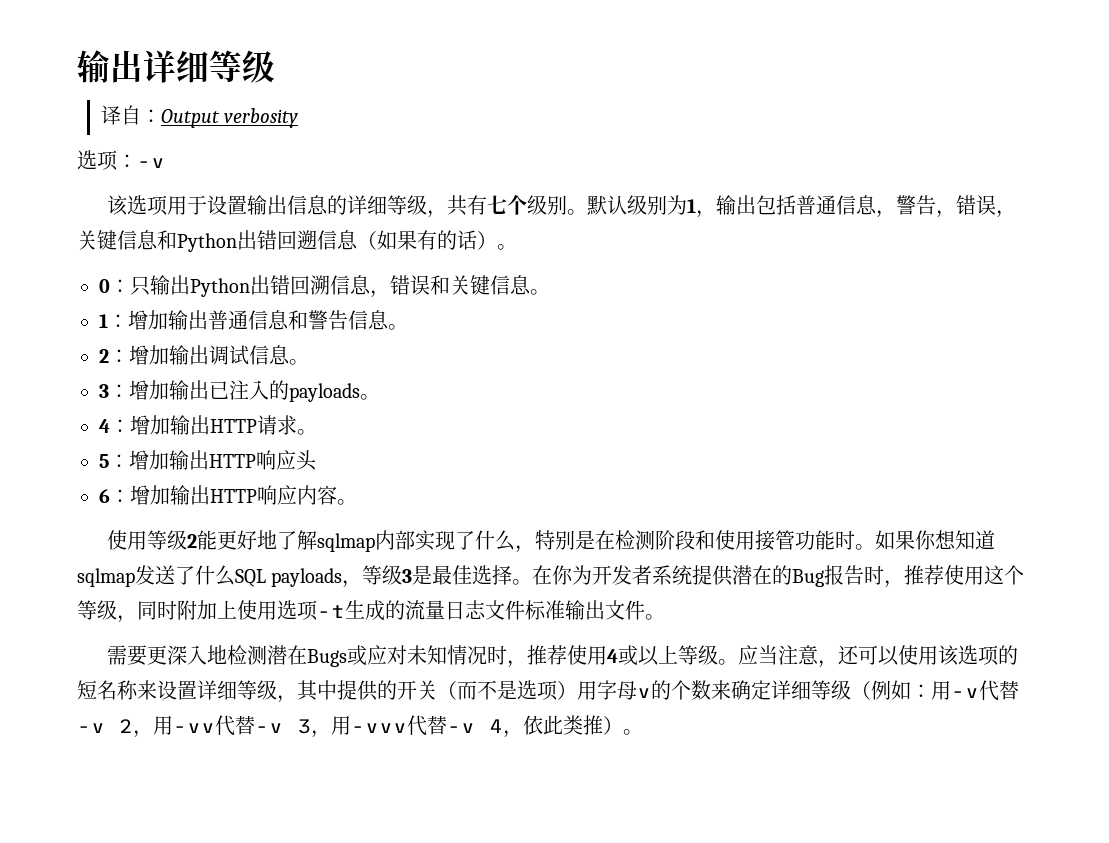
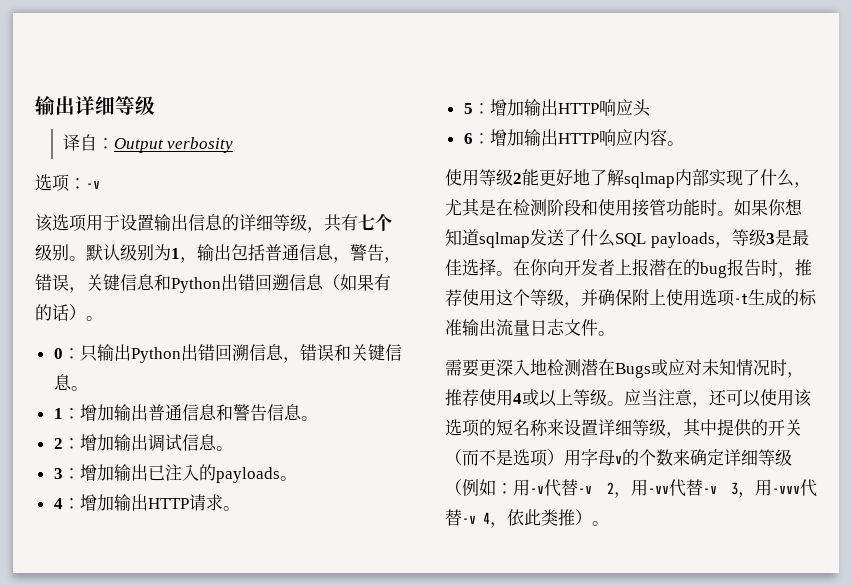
[535,530,576,550] 特别 -> [445,198,480,217] 尤其
[572,565,825,587] 为开发者系统提供潜在的Bug -> [547,259,727,278] 向开发者上报潜在的bug
[137,600,217,620] 同时附加 -> [581,289,649,306] 并确保附
(405, 610) none -> [799,289,817,306] [445,319,496,336] 标准输出
[525,600,645,620] 标准输出文件 -> (598, 327) none

